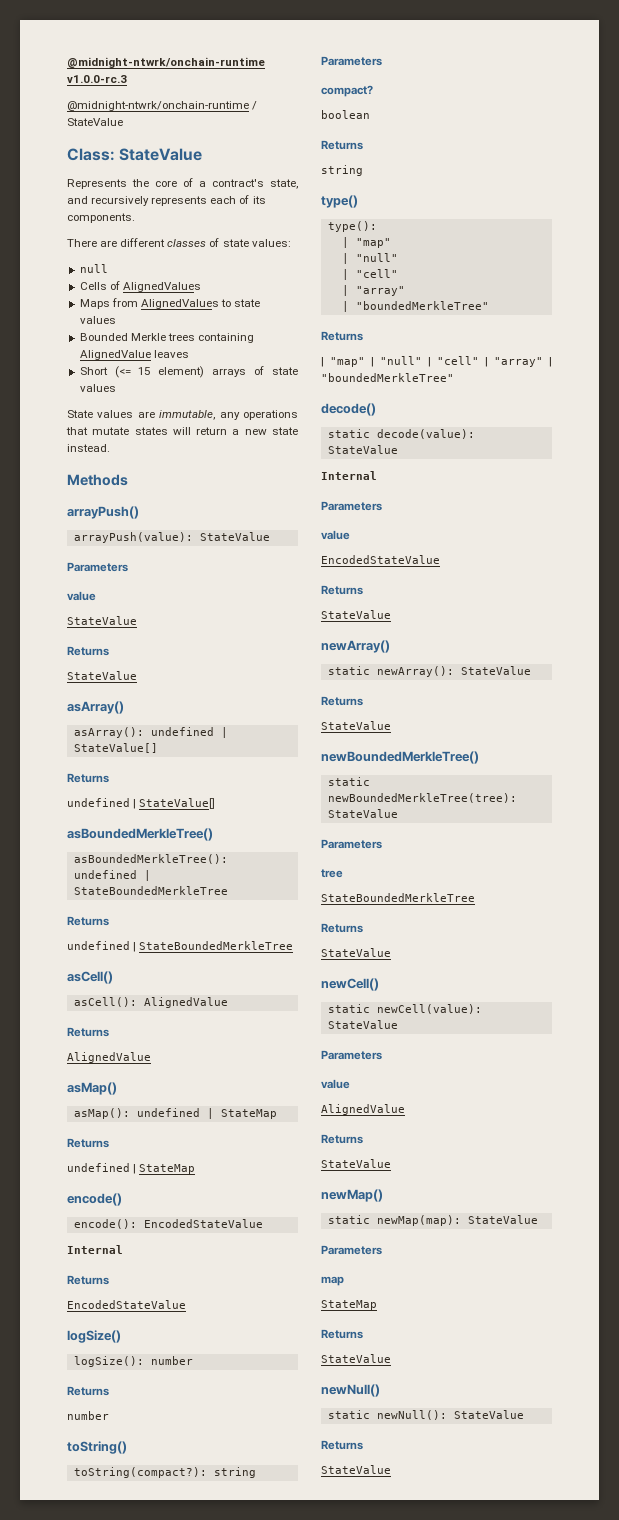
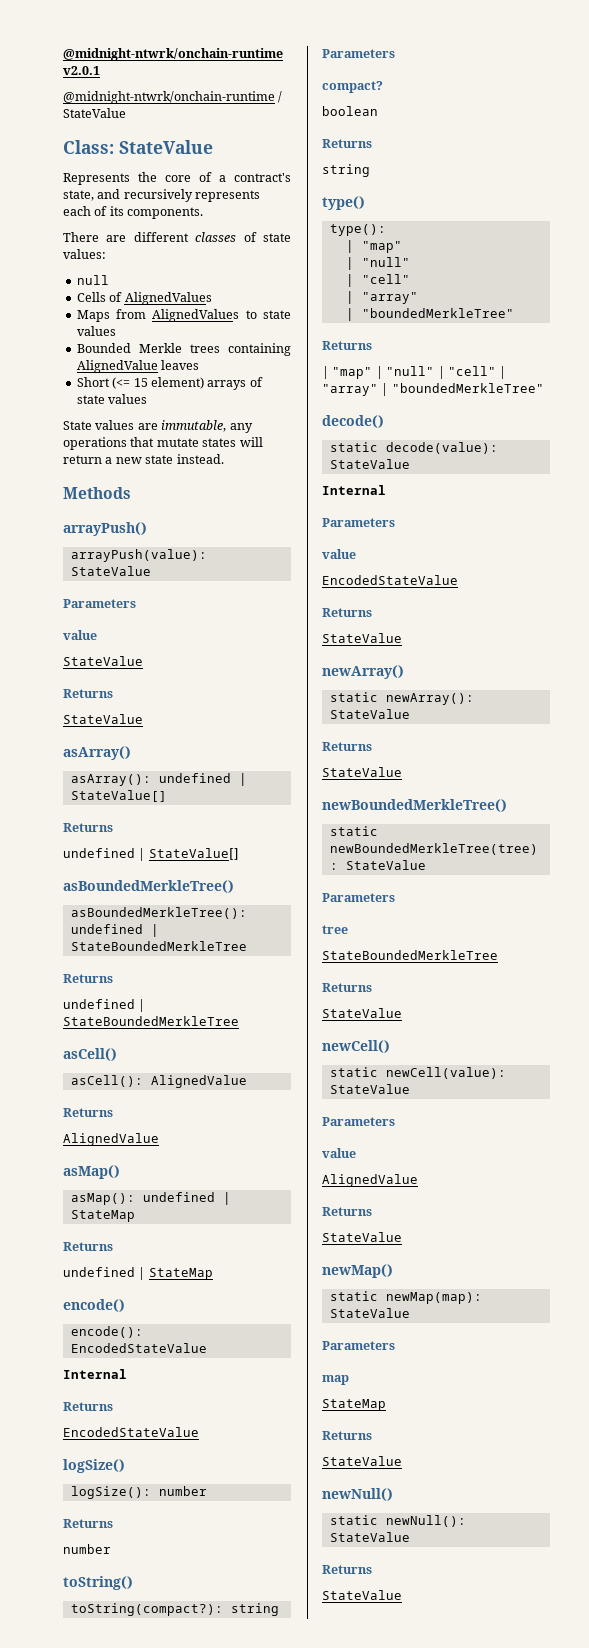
[67,57,265,68] [67,75,127,83] @midnight-ntwrk/onchain-runtime v1.0.0-rc.3 -> [63,48,283,61] [63,66,100,75] @midnight-ntwrk/onchain-runtime v2.0.1

